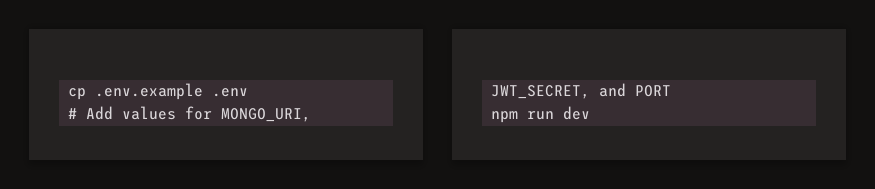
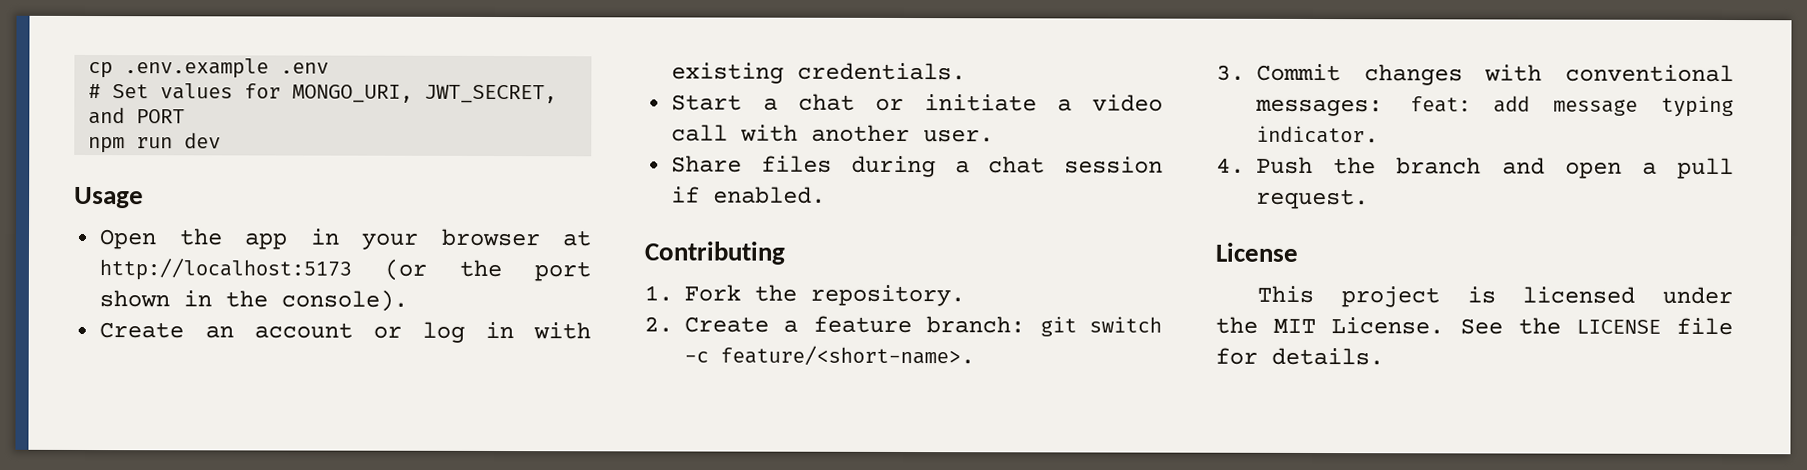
[86,106,113,120] Add -> [112,84,150,99] Set
(590, 113) none -> [74,186,144,209] [99,228,592,250] [99,258,591,282] [99,289,409,312] [99,321,592,343] [671,62,967,84] [671,93,1163,112] [671,124,995,143] [671,155,1163,178] [671,186,827,204] [644,241,785,265] [644,284,965,307] [644,315,1162,337] [684,345,975,367] [1216,63,1734,86] [1255,95,1734,118] [1256,125,1379,144] [1216,156,1734,180] [1256,188,1369,210] [1215,242,1298,262] [1257,285,1733,308] [1215,316,1733,336] [1215,347,1384,366] // Usage // Open the app in your browser at http://localhost:5173 (or the port shown in the console). // Create an account or log in with existing credentials. // Start a chat or initiate a video call with another user. // Share files during a chat session if enabled. // Contributing // 1. Fork the repository. // 2. Create a feature branch: git switch -c feature/<short-name>. // 3. Commit changes with conventional messages: feat: add message typing indicator. // 4. Push the branch and open a pull request. // License // This project is licensed under the MIT License. See the LICENSE file for details.

